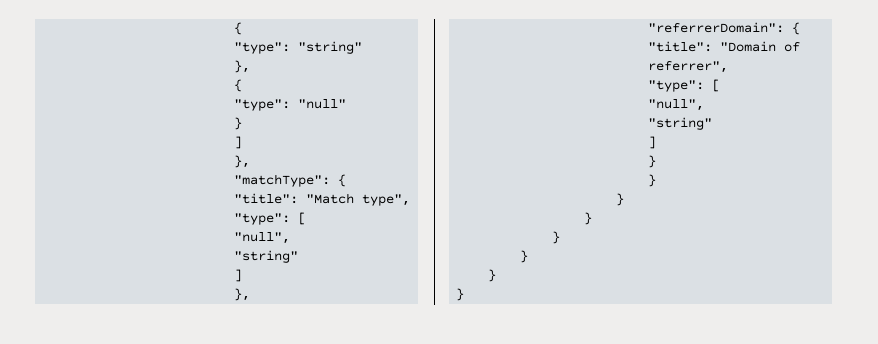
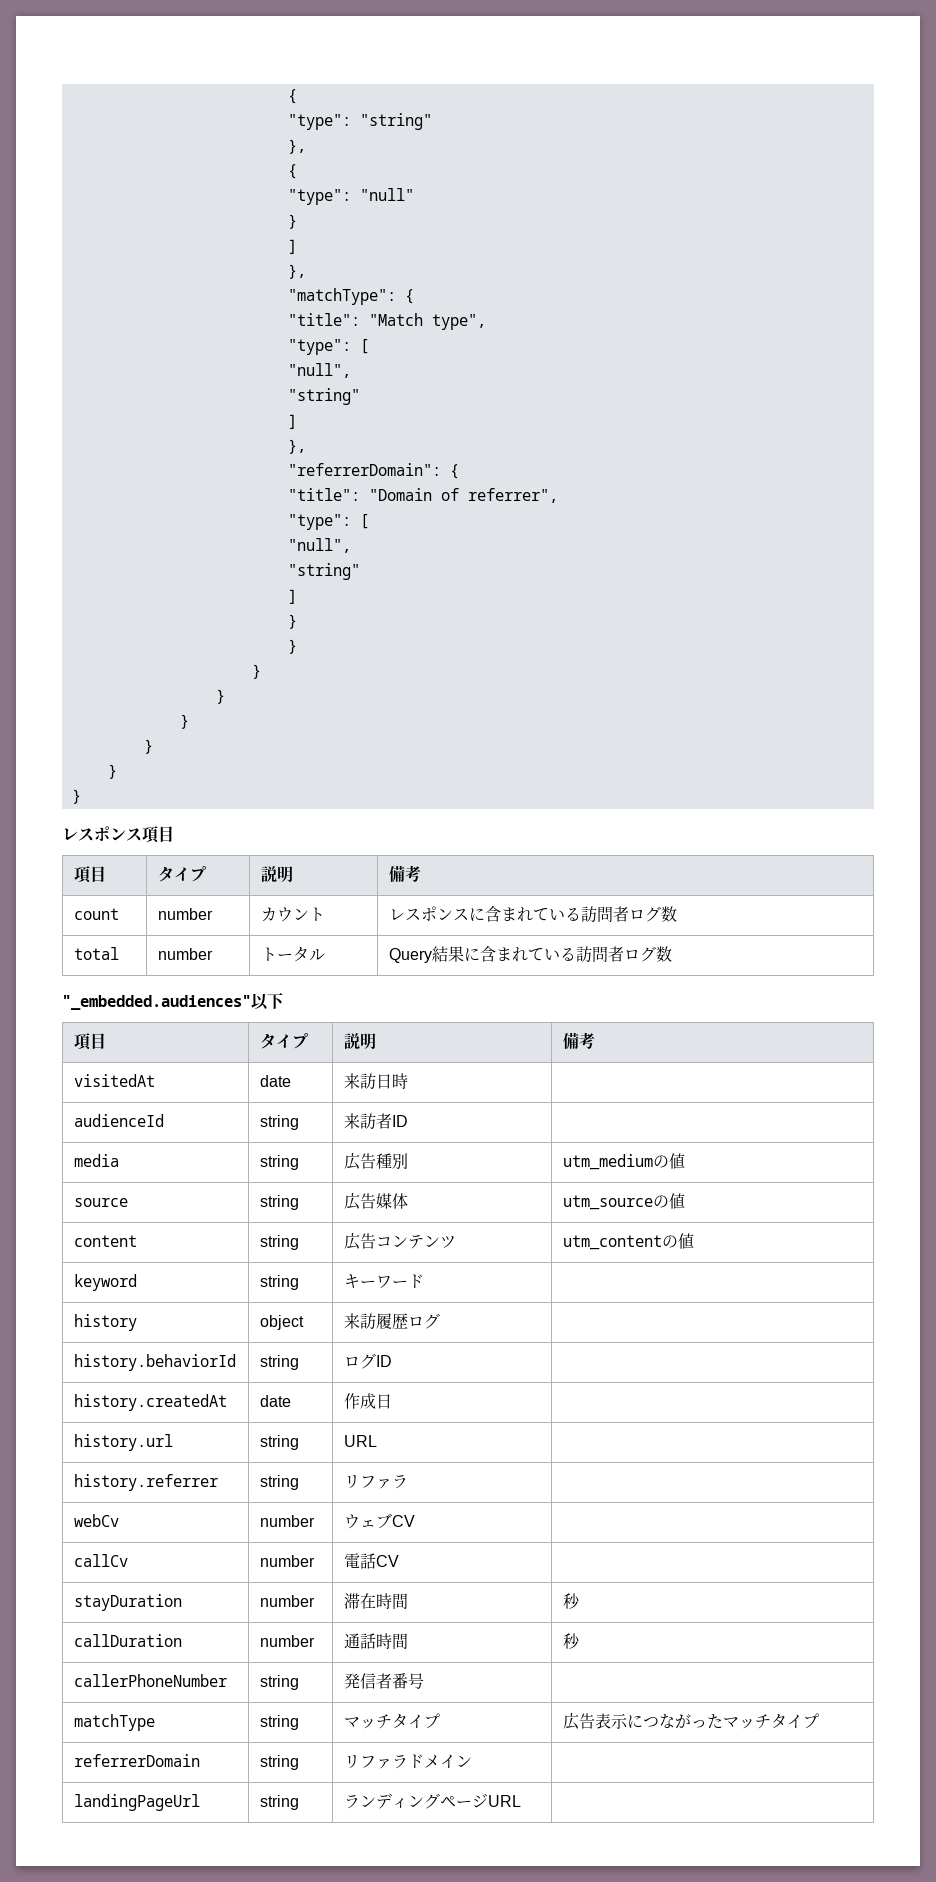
(464, 294) none -> [62,826,174,843] [73,866,106,883] [157,866,206,882] [260,866,293,882] [388,865,421,882] [73,908,119,920] [157,908,213,920] [260,907,325,922] [388,906,677,923] [73,947,119,960] [157,948,213,960] [260,946,325,962] [388,946,672,963] [62,993,284,1010] [73,1033,106,1050] [259,1033,308,1049] [343,1033,376,1049] [562,1032,595,1049] [73,1074,155,1087] [259,1075,291,1087] [343,1073,408,1090] [73,1114,164,1127] [259,1115,299,1130] [343,1113,408,1130] [73,1154,119,1167] [259,1155,299,1170] [343,1153,408,1170] [562,1153,685,1170] [73,1198,128,1207] [259,1195,299,1210] [343,1193,408,1210] [562,1193,685,1210] [73,1235,137,1247] [259,1235,299,1250] [343,1233,456,1250] [562,1233,694,1250] [73,1274,137,1291] [259,1275,299,1290] [343,1274,424,1289] [73,1314,137,1331] [259,1315,304,1330] [343,1313,440,1330] [73,1354,236,1371] [259,1355,299,1370] [343,1353,392,1369] [73,1394,227,1411] [259,1395,291,1407] [343,1393,392,1409] [73,1434,173,1451] [259,1435,299,1450] [343,1435,377,1447] [73,1474,218,1491] [259,1475,299,1490] [343,1475,408,1489] [73,1514,119,1527] [259,1515,315,1527] [343,1513,415,1529] [73,1554,128,1567] [259,1555,315,1567] [343,1553,399,1569] [73,1594,182,1611] [259,1595,315,1607] [343,1593,408,1609] [562,1593,580,1609] [73,1634,182,1647] [259,1635,315,1647] [343,1633,408,1649] [562,1633,580,1649] [73,1674,227,1687] [259,1675,299,1690] [343,1673,424,1689] [73,1714,155,1731] [259,1715,299,1730] [343,1713,440,1729] [562,1713,819,1730] [73,1754,200,1767] [259,1755,299,1770] [343,1754,472,1769] [73,1794,200,1811] [259,1795,299,1810] [343,1793,521,1809] // レスポンス項目 // 項目 | タイプ | 説明 | 備考 // count | number | カウント | レスポンスに含まれている訪問者ログ数 // total | number | トータル | Query結果に含まれている訪問者ログ数 // "_embedded.audiences"以下 // 項目 | タイプ | 説明 | 備考 // visitedAt | date | 来訪日時 | // audienceId | string | 来訪者ID | // media | string | 広告種別 | utm_mediumの値 // source | string | 広告媒体 | utm_sourceの値 // content | string | 広告コンテンツ | utm_contentの値 // keyword | string | キーワード | // history | object | 来訪履歴ログ | // history.behaviorId | string | ログID | // history.createdAt | date | 作成日 | // history.url | string | URL | // history.referrer | string | リファラ | // webCv | number | ウェブCV | // callCv | number | 電話CV | // stayDuration | number | 滞在時間 | 秒 // callDuration | number | 通話時間 | 秒 // callerPhoneNumber | string | 発信者番号 | // matchType | string | マッチタイプ | 広告表示につながったマッチタイプ // referrerDomain | string | リファラドメイン | // landingPageUrl | string | ランディングページURL |

